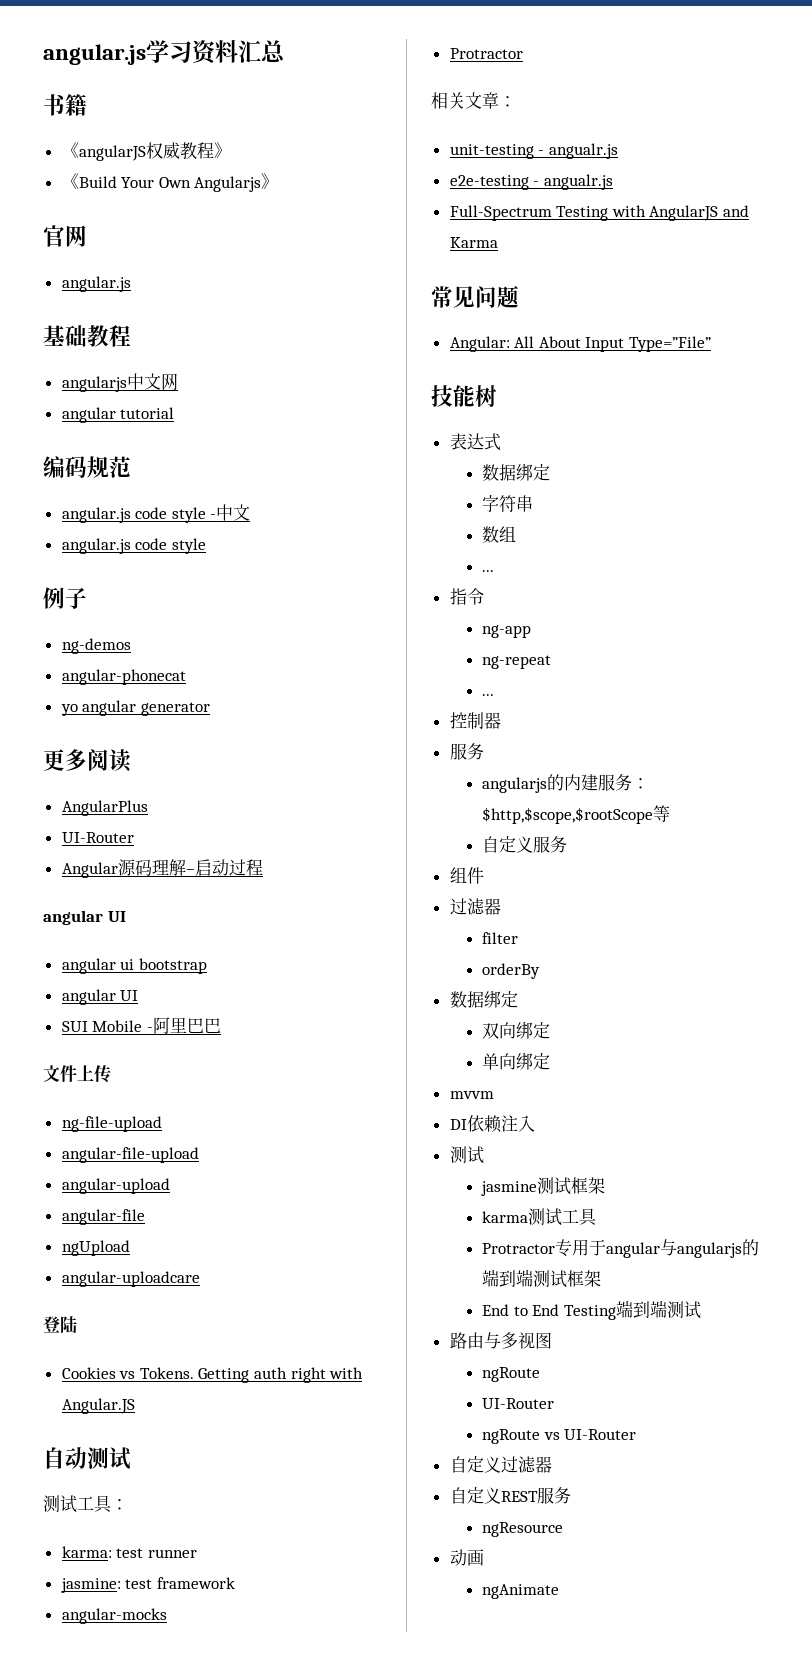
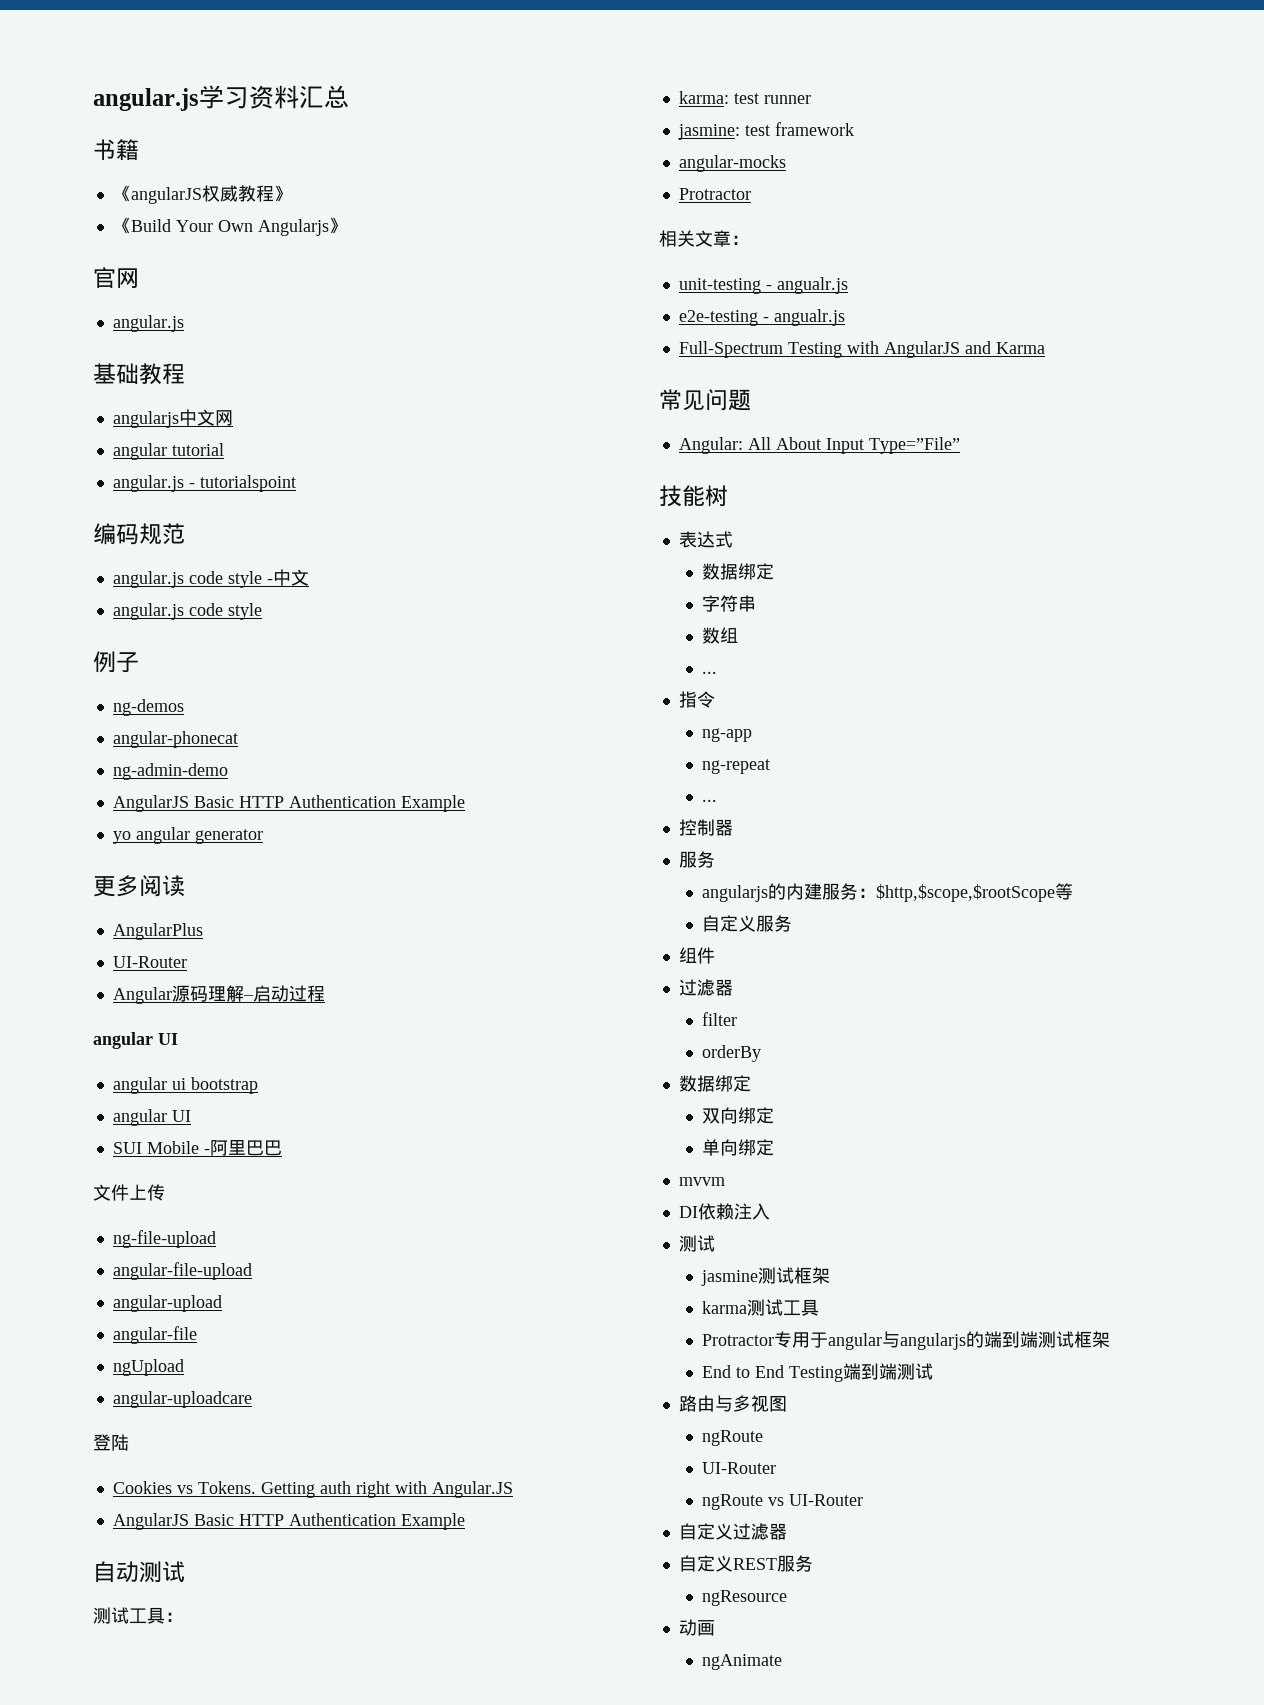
(175, 413) none -> [112,475,296,492] // angular.js - tutorialspoint
(186, 677) none -> [112,763,228,780] [112,795,465,812] // ng-admin-demo // AngularJS Basic HTTP Authentication Example
(135, 1406) none -> [112,1513,465,1530] // AngularJS Basic HTTP Authentication Example

